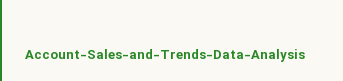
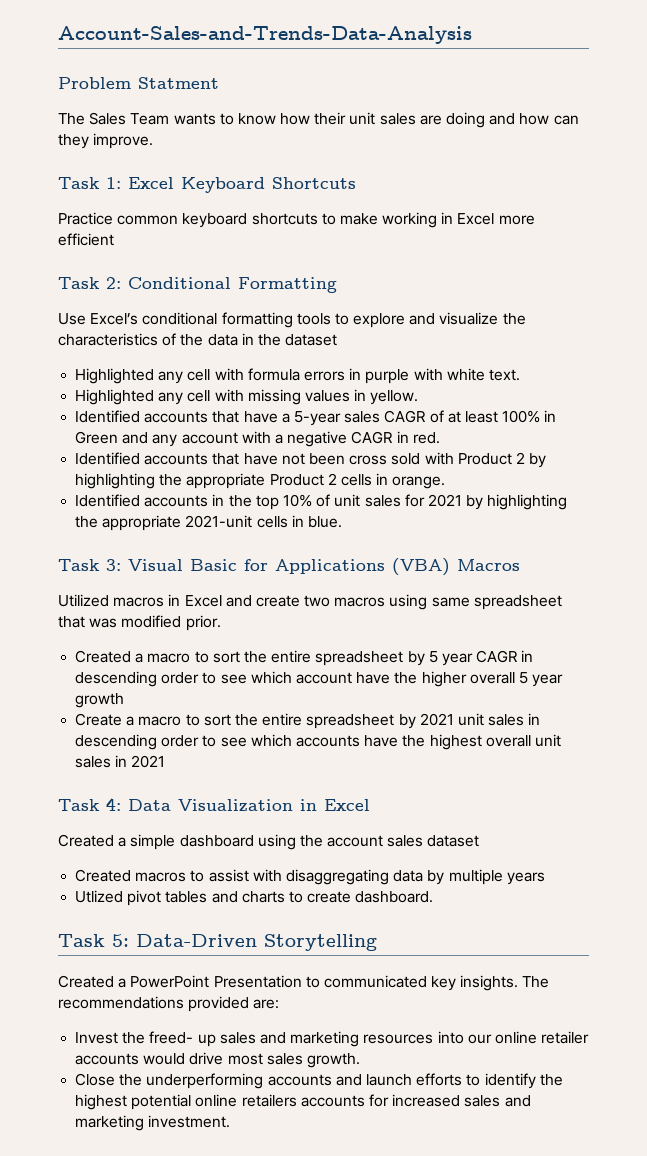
(305, 55) none -> [58,77,219,89] [58,112,579,128] [58,133,154,149] [58,177,356,193] [58,212,535,228] [58,233,114,246] [58,277,337,293] [58,312,526,328] [58,333,338,346] [75,368,520,384] [75,389,419,405] [75,410,557,426] [75,431,440,447] [75,452,547,468] [75,473,446,489] [75,494,568,510] [75,515,342,531] [58,558,520,576] [58,594,562,610] [58,615,221,631] [75,650,534,666] [75,671,564,687] [75,693,125,708] [75,713,541,729] [75,734,561,750] [75,755,166,768] [58,798,370,812] [58,834,480,850] [75,869,545,885] [75,890,434,906] [58,934,377,951] [58,975,550,991] [58,996,280,1012] [75,1031,590,1047] [75,1052,360,1068] [75,1073,563,1089] [75,1094,531,1110] [75,1115,231,1131] // Problem Statment // The Sales Team wants to know how their unit sales are doing and how can they improve. // Task 1: Excel Keyboard Shortcuts // Practice common keyboard shortcuts to make working in Excel more efficient // Task 2: Conditional Formatting // Use Excel’s conditional formatting tools to explore and visualize the characteristics of the data in the dataset // Highlighted any cell with formula errors in purple with white text. // Highlighted any cell with missing values in yellow. // Identified accounts that have a 5-year sales CAGR of at least 100% in Green and any account with a negative CAGR in red. // Identified accounts that have not been cross sold with Product 2 by highlighting the appropriate Product 2 cells in orange. // Identified accounts in the top 10% of unit sales for 2021 by highlighting the appropriate 2021-unit cells in blue. // Task 3: Visual Basic for Applications (VBA) Macros // Utilized macros in Excel and create two macros using same spreadsheet that was modified prior. // Created a macro to sort the entire spreadsheet by 5 year CAGR in descending order to see which account have the higher overall 5 year growth // Create a macro to sort the entire spreadsheet by 2021 unit sales in descending order to see which accounts have the highest overall unit sales in 2021 // Task 4: Data Visualization in Excel // Created a simple dashboard using the account sales dataset // Created macros to assist with disaggregating data by multiple years // Utlized pivot tables and charts to create dashboard. // Task 5: Data-Driven Storytelling // Created a PowerPoint Presentation to communicated key insights. The recommendations provided are: // Invest the freed- up sales and marketing resources into our online retailer accounts would drive most sales growth. // Close the underperforming accounts and launch efforts to identify the highest potential online retailers accounts for increased sales and marketing investment.

